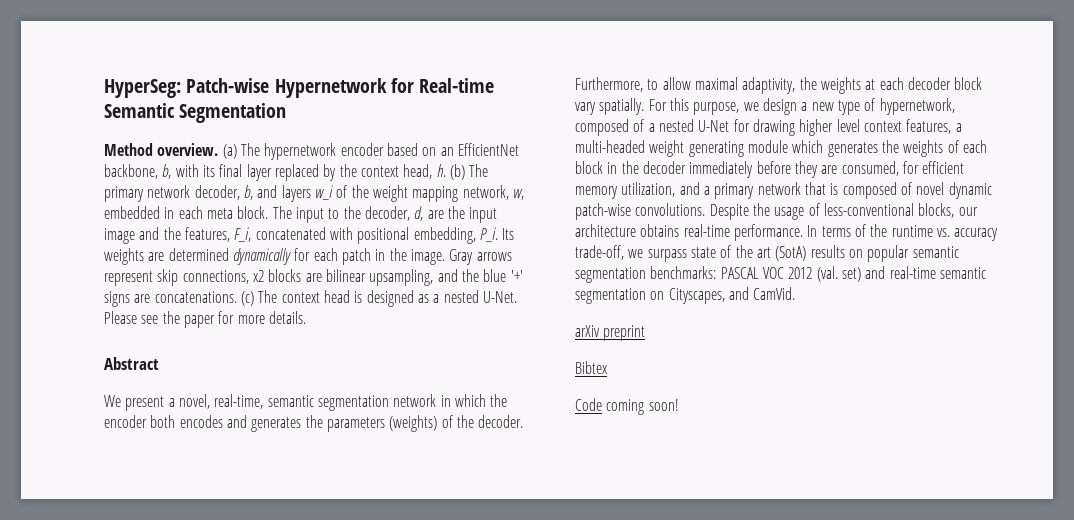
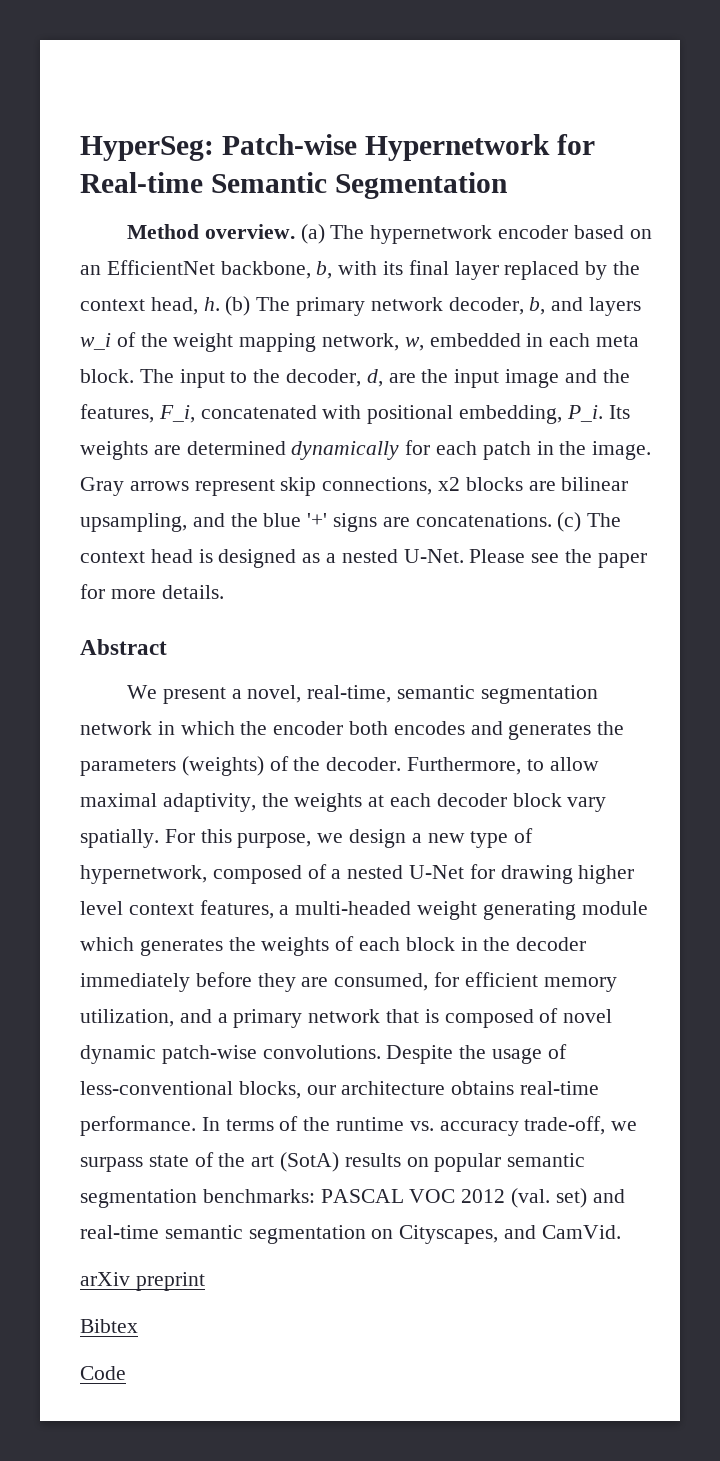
[606,399,679,415] coming soon! -> (126, 1373) none

